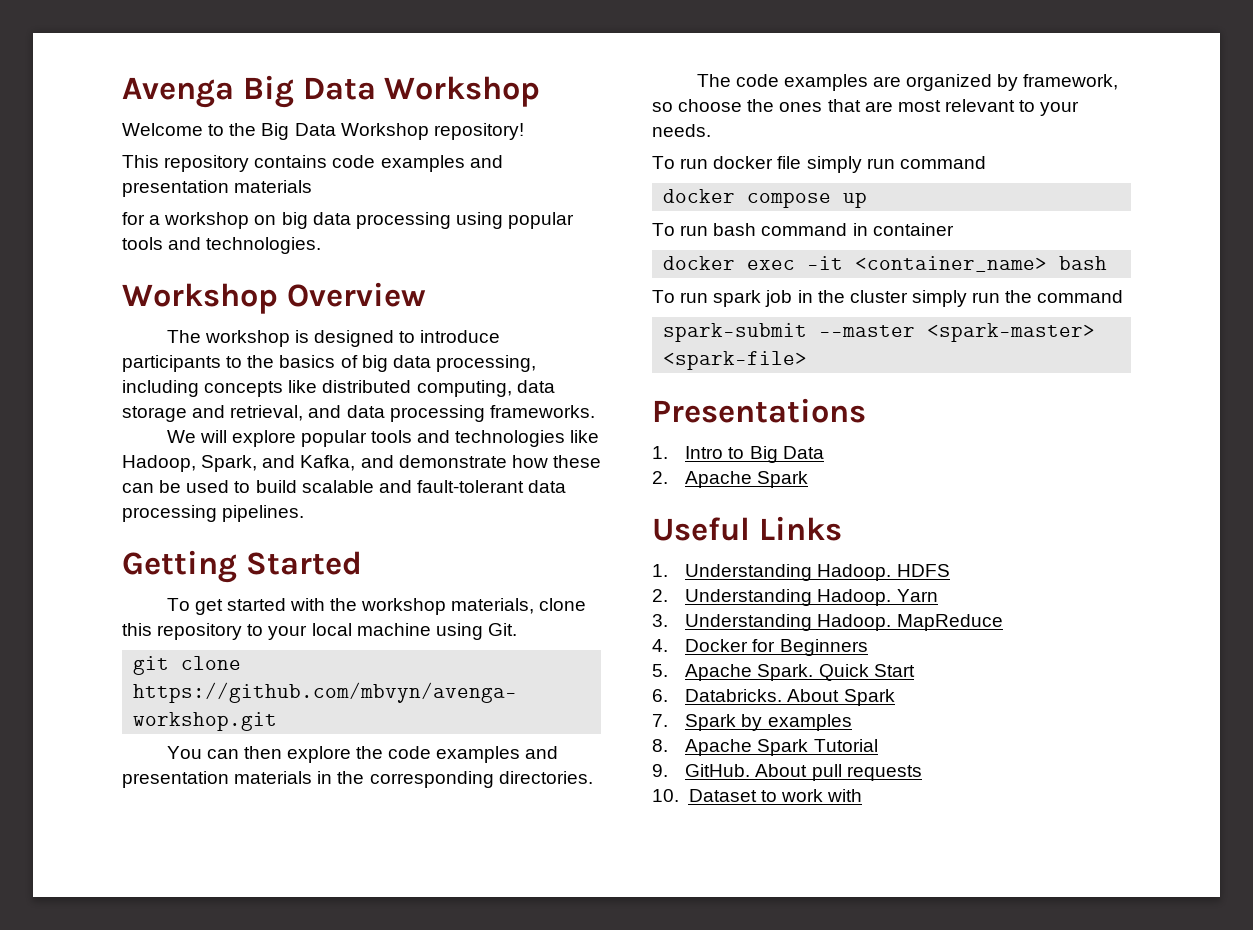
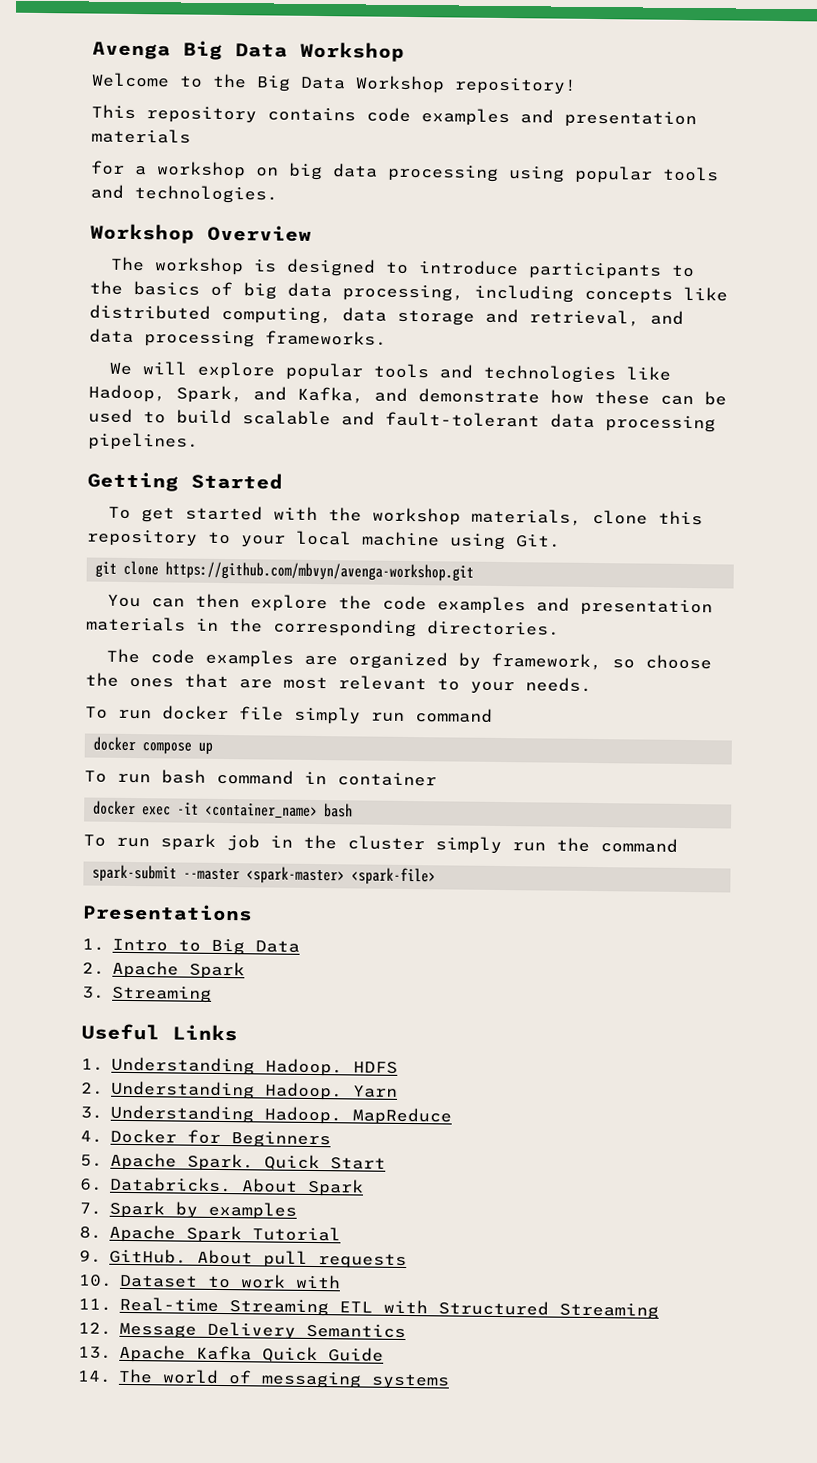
(809, 479) none -> [82,985,212,1003] // 3. Streaming
(862, 795) none -> [78,1296,659,1320] [78,1321,406,1340] [78,1344,384,1363] [77,1368,450,1390] // 11. Real-time Streaming ETL with Structured Streaming // 12. Message Delivery Semantics // 13. Apache Kafka Quick Guide // 14. The world of messaging systems

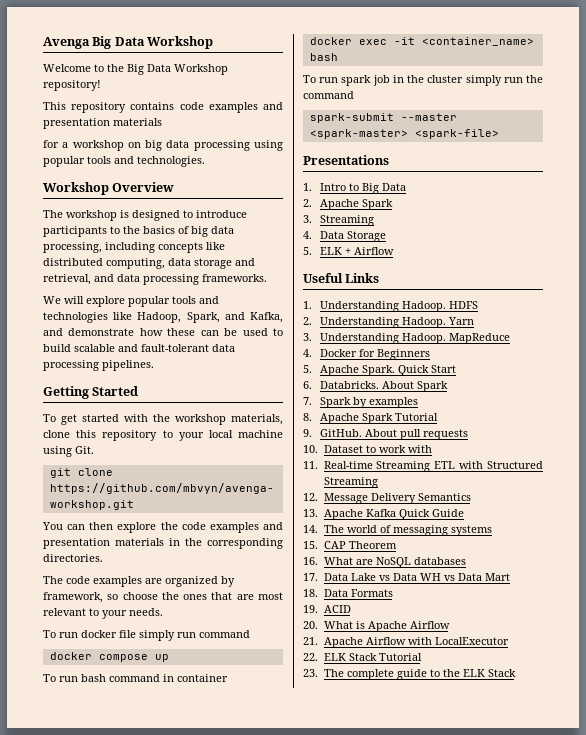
(212, 994) none -> [303,231,386,242] [303,247,394,255] // 4. Data Storage // 5. ELK + Airflow
(450, 1381) none -> [303,541,397,549] [303,557,466,568] [303,573,510,581] [303,589,393,597] [303,605,351,613] [303,621,450,632] [303,637,509,648] [303,653,422,661] [303,669,516,680] // 15. CAP Theorem // 16. What are NoSQL databases // 17. Data Lake vs Data WH vs Data Mart // 18. Data Formats // 19. ACID // 20. What is Apache Airflow // 21. Apache Airflow with LocalExecutor // 22. ELK Stack Tutorial // 23. The complete guide to the ELK Stack

